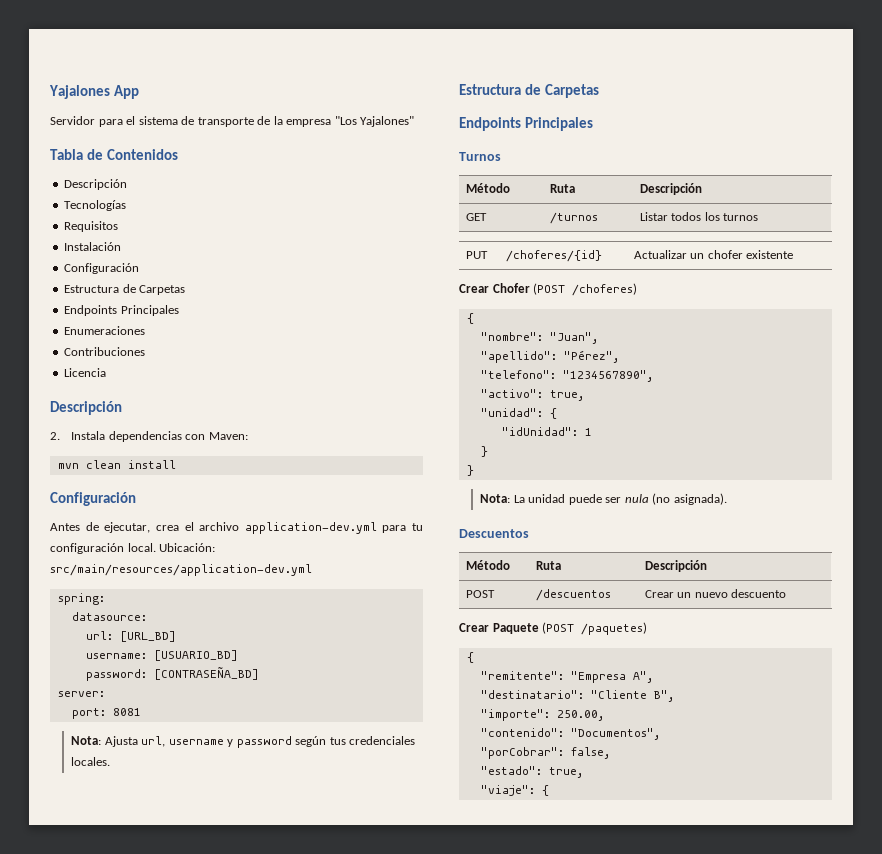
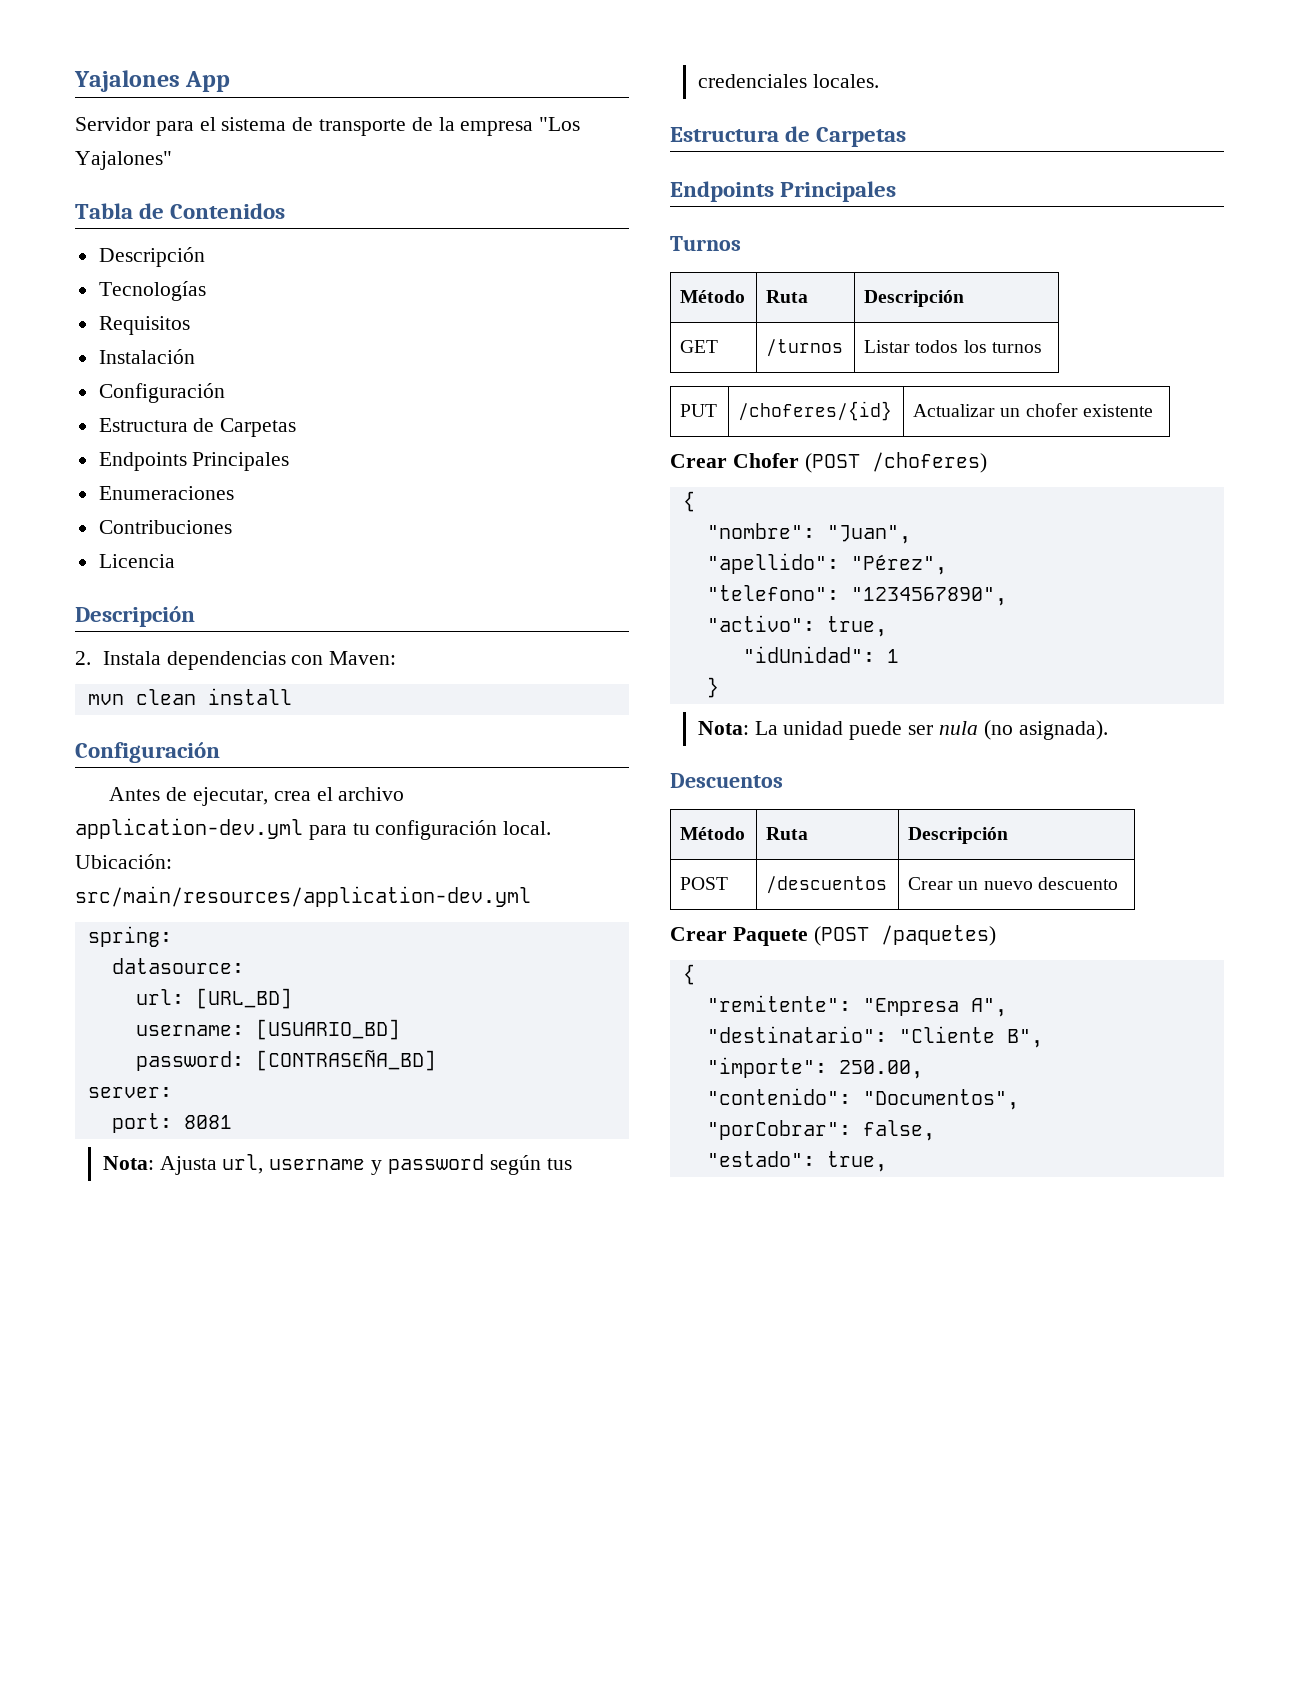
[480,408,557,419] // "unidad": { -> (887, 626) none
[466,465,474,476] // } -> (719, 687) none
[480,785,549,796] // "viaje": { -> (887, 1161) none

